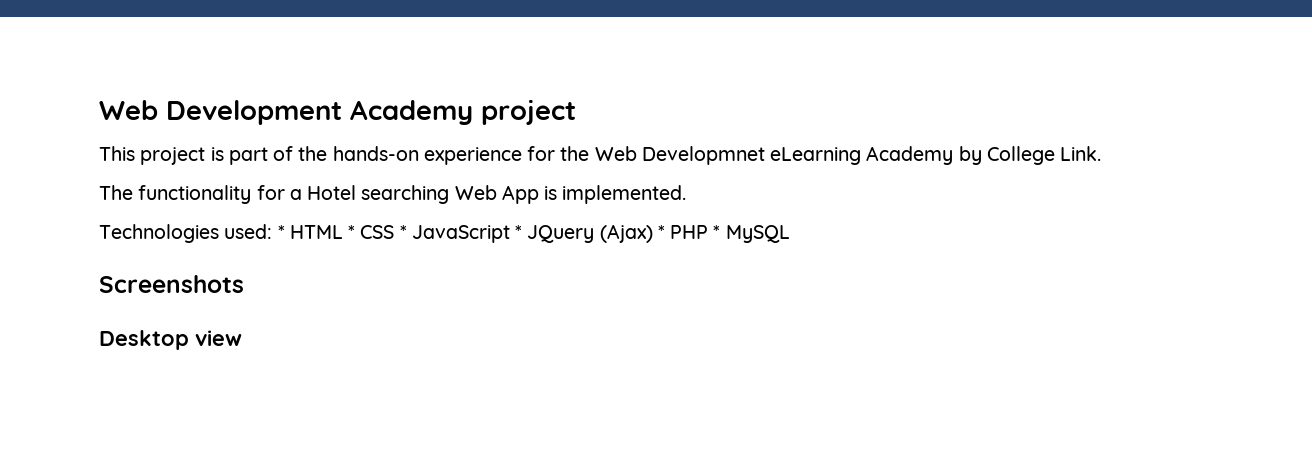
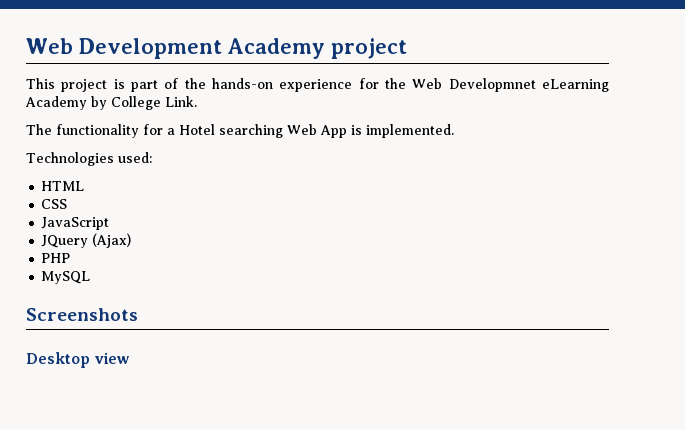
[277,225,285,239] * -> (152, 157) //
[348,225,356,239] * -> (85, 186) //
[399,225,407,239] * -> (68, 204) //
[515,225,523,239] * -> (110, 223) //
[657,225,665,239] * -> (132, 240) //
[713,225,721,239] * -> (71, 258) //

